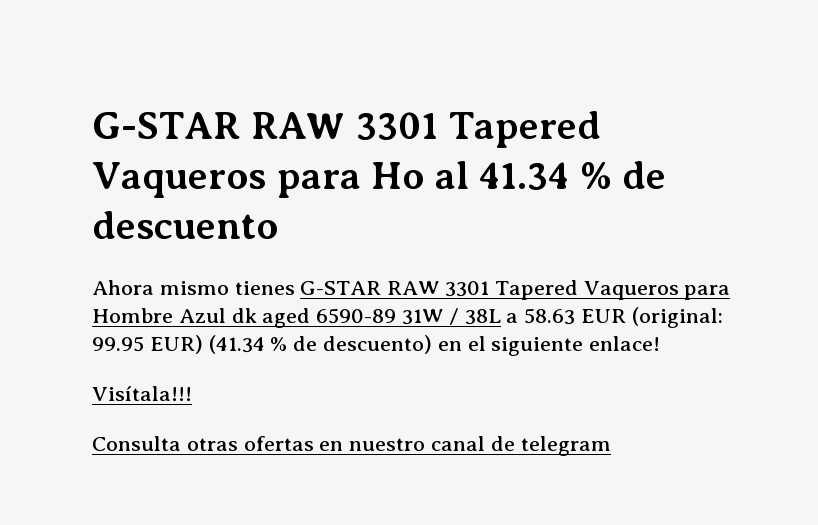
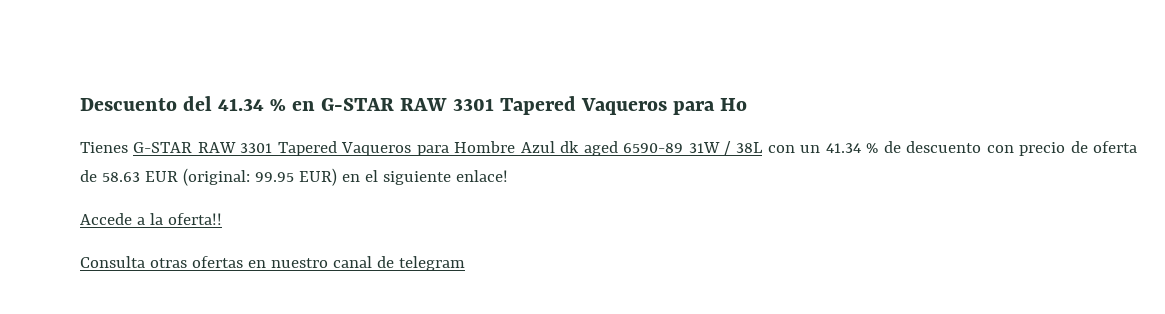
(92, 125) none -> [80,96,316,111] Descuento del 41.34 % en
[434,161,667,190] [92,211,278,239] [92,280,295,295] al 41.34 % de descuento // Ahora mismo tienes -> [80,142,128,153] // Tienes
[506,313,519,323] a -> [767,141,1138,156] [80,170,97,182] con un 41.34 % de descuento con precio de oferta de
[208,335,433,354] (41.34 % de descuento) -> (337, 177) none
[92,386,192,401] Visítala!!! -> [80,213,222,225] Accede a la oferta!!

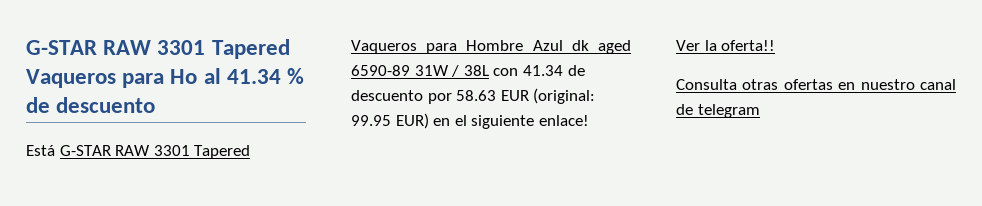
[80,96,316,111] Descuento del 41.34 % en -> (26, 47) none
[80,142,128,153] // Tienes -> [203,68,305,84] [26,97,156,113] [26,145,55,156] al 41.34 % de descuento // Está
[800,141,1138,156] [80,170,97,182] un 41.34 % de descuento con precio de oferta de -> [522,65,585,76] [351,90,452,104] 41.34 de descuento por
[80,213,145,225] Accede a -> [676,40,700,51] Ver

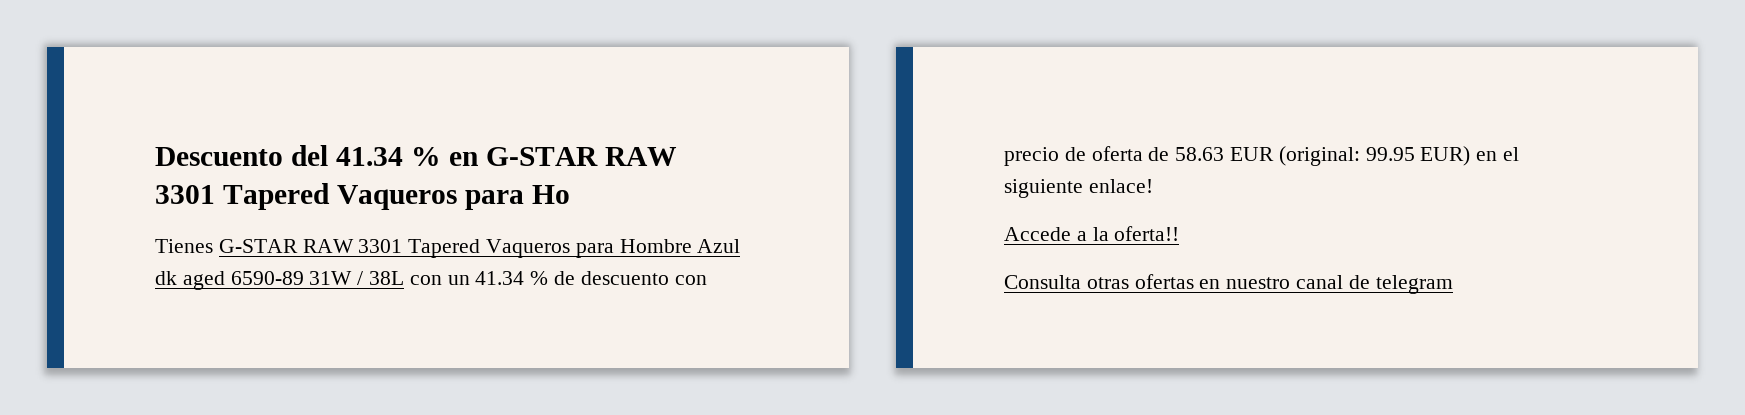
(26, 47) none -> [155,145,478,166] Descuento del 41.34 % en
[203,68,305,84] [26,97,156,113] [26,145,55,156] al 41.34 % de descuento // Está -> [155,239,213,253] // Tienes
[522,65,585,76] [351,90,452,104] 41.34 de descuento por -> [447,271,707,285] [1004,146,1170,166] un 41.34 % de descuento con precio de oferta de
[676,40,700,51] Ver -> [1004,227,1087,241] Accede a

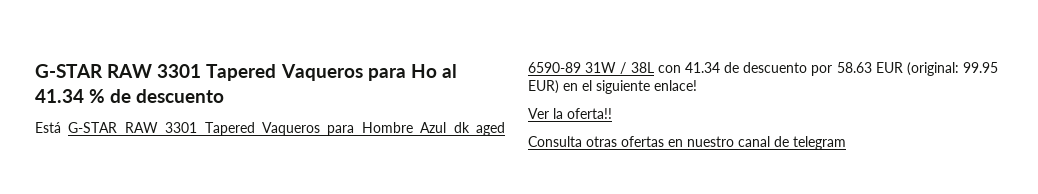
[155,145,478,166] Descuento del 41.34 % en -> (35, 71) none
[155,239,213,253] // Tienes -> [441,64,457,78] [35,89,225,103] [35,122,61,133] al 41.34 % de descuento // Está
[447,271,707,285] [1004,146,1170,166] un 41.34 % de descuento con precio de oferta de -> [684,62,833,76] 41.34 de descuento por
[1004,227,1087,241] Accede a -> [528,108,549,119] Ver

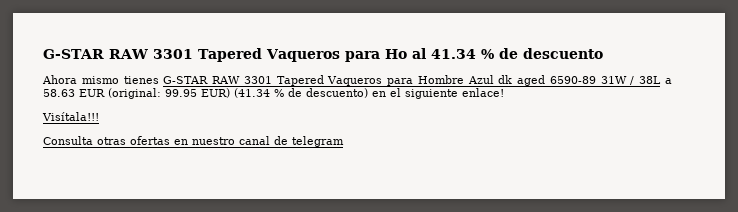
[35,122,61,133] Está -> [42,75,159,84] Ahora mismo tienes
[657,62,833,76] con 41.34 de descuento por -> [664,78,672,84] a
(559, 87) none -> [234,88,368,98] (41.34 % de descuento)
[528,108,612,119] Ver la oferta!! -> [42,112,99,121] Visítala!!!

